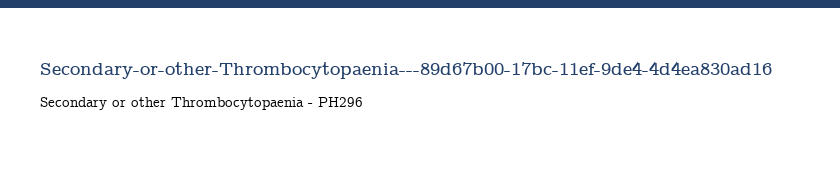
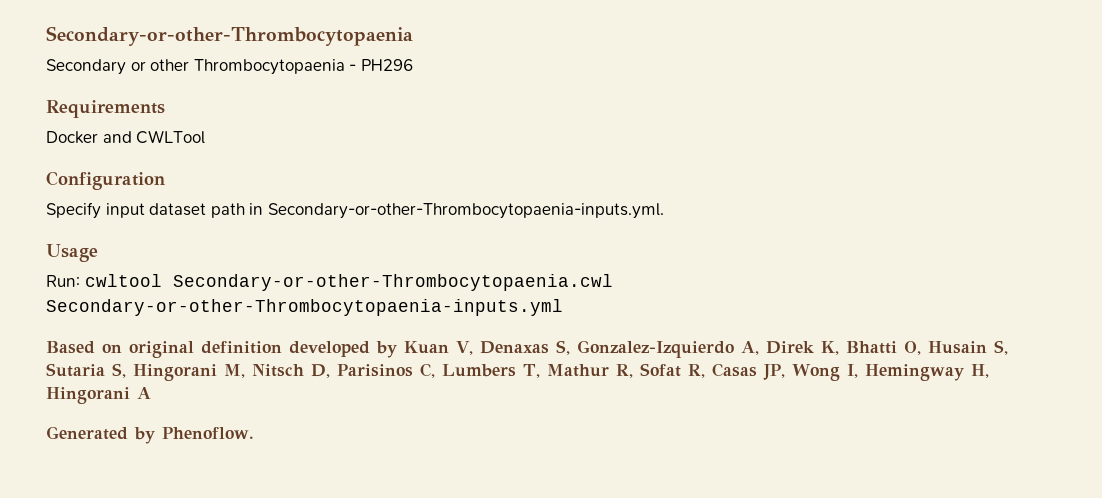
[40,61,772,79] Secondary-or-other-Thrombocytopaenia---89d67b00-17bc-11ef-9de4-4d4ea830ad16 -> [46,26,413,46] Secondary-or-other-Thrombocytopaenia
(363, 102) none -> [46,100,165,118] [46,130,206,144] [46,171,165,190] [46,202,664,219] [46,244,98,262] [46,274,613,291] [46,299,563,316] [46,340,1008,358] [46,363,989,381] [46,387,151,404] [46,426,254,444] // Requirements // Docker and CWLTool // Configuration // Specify input dataset path in Secondary-or-other-Thrombocytopaenia-inputs.yml. // Usage // Run: cwltool Secondary-or-other-Thrombocytopaenia.cwl Secondary-or-other-Thrombocytopaenia-inputs.yml // Based on original definition developed by Kuan V, Denaxas S, Gonzalez-Izquierdo A, Direk K, Bhatti O, Husain S, Sutaria S, Hingorani M, Nitsch D, Parisinos C, Lumbers T, Mathur R, Sofat R, Casas JP, Wong I, Hemingway H, Hingorani A // Generated by Phenoflow.

